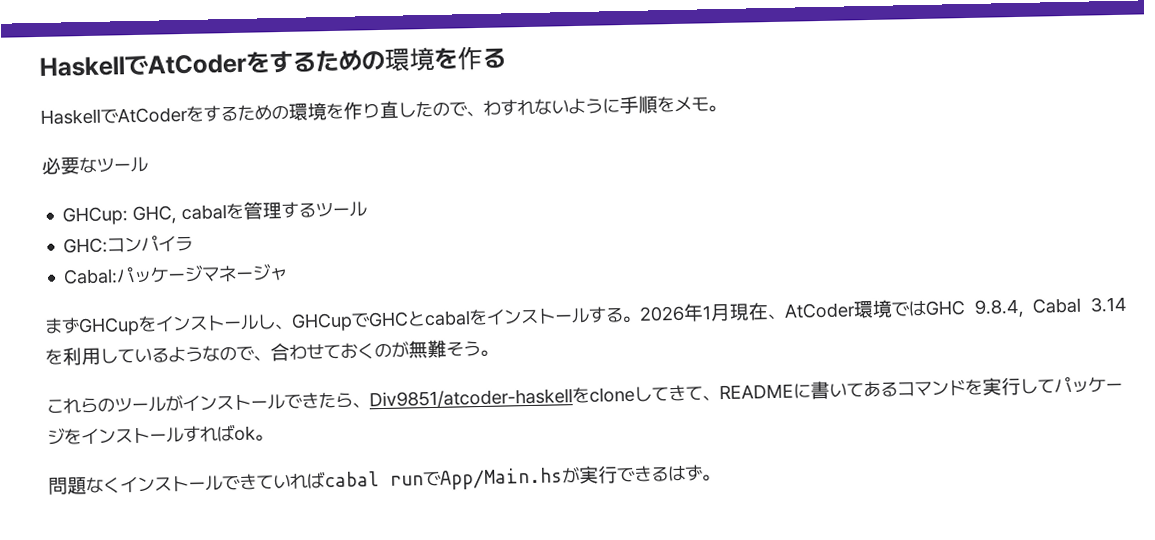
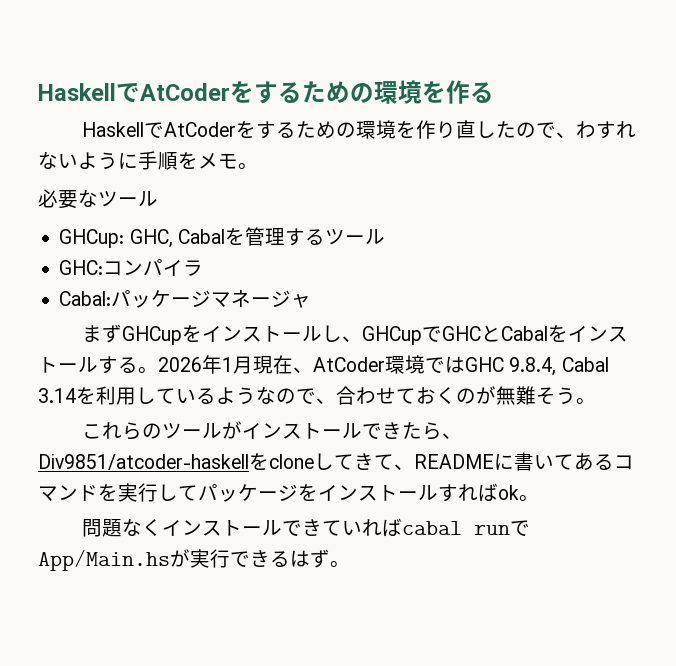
[181,204,228,221] cabal -> [177,229,225,244] Cabal
[424,310,471,327] cabal -> [501,326,549,341] Cabal

